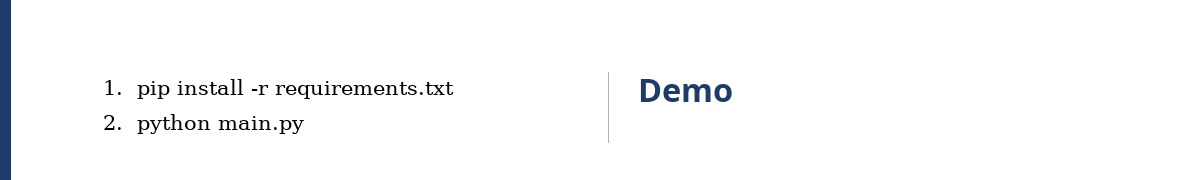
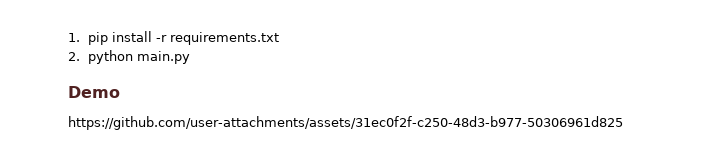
(733, 90) none -> [68,116,623,130] // https://github.com/user-attachments/assets/31ec0f2f-c250-48d3-b977-50306961d825

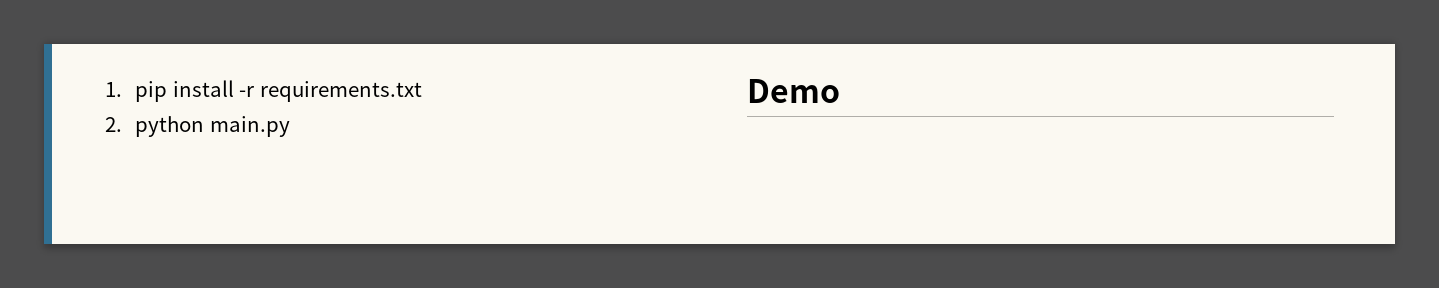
[68,116,623,130] // https://github.com/user-attachments/assets/31ec0f2f-c250-48d3-b977-50306961d825 -> (840, 91) none

